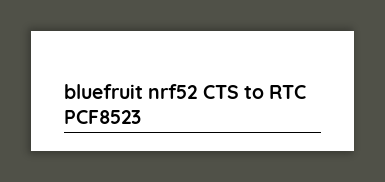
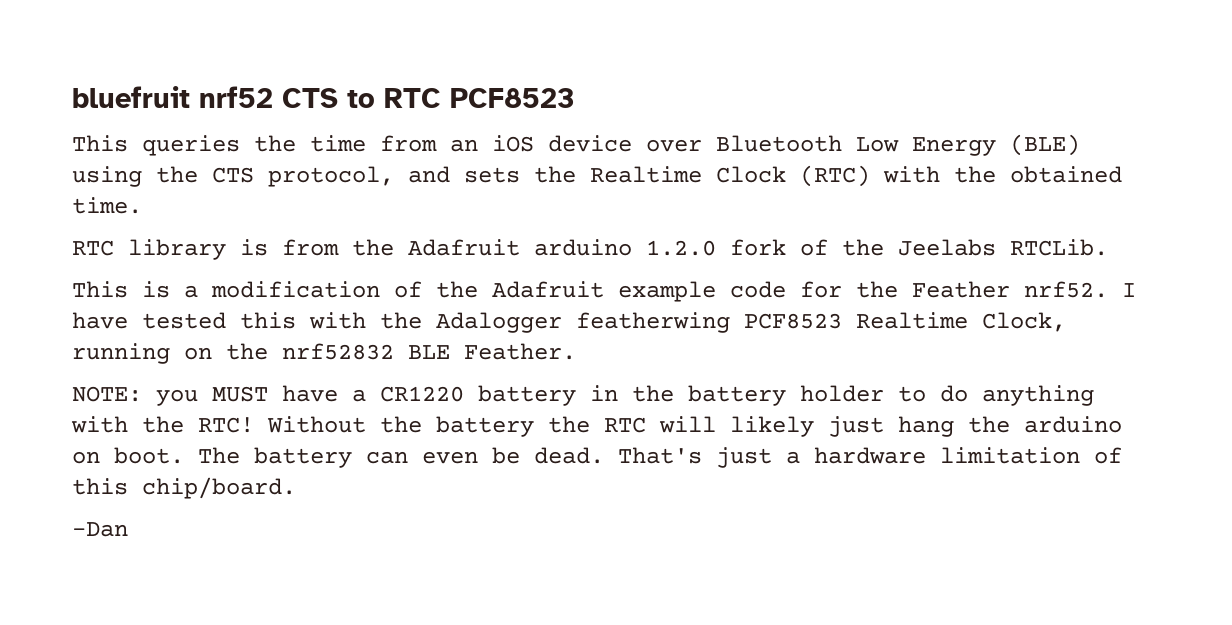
(141, 117) none -> [72,134,1080,156] [72,165,1122,187] [72,197,142,214] [72,239,1108,260] [72,281,1136,302] [72,312,1066,333] [72,343,576,364] [72,385,1094,406] [71,416,1122,437] [72,447,1122,468] [72,477,296,499] [72,522,128,537] // This queries the time from an iOS device over Bluetooth Low Energy (BLE) using the CTS protocol, and sets the Realtime Clock (RTC) with the obtained time. // RTC library is from the Adafruit arduino 1.2.0 fork of the Jeelabs RTCLib. // This is a modification of the Adafruit example code for the Feather nrf52. I have tested this with the Adalogger featherwing PCF8523 Realtime Clock, running on the nrf52832 BLE Feather. // NOTE: you MUST have a CR1220 battery in the battery holder to do anything with the RTC! Without the battery the RTC will likely just hang the arduino on boot. The battery can even be dead. That's just a hardware limitation of this chip/board. // -Dan

